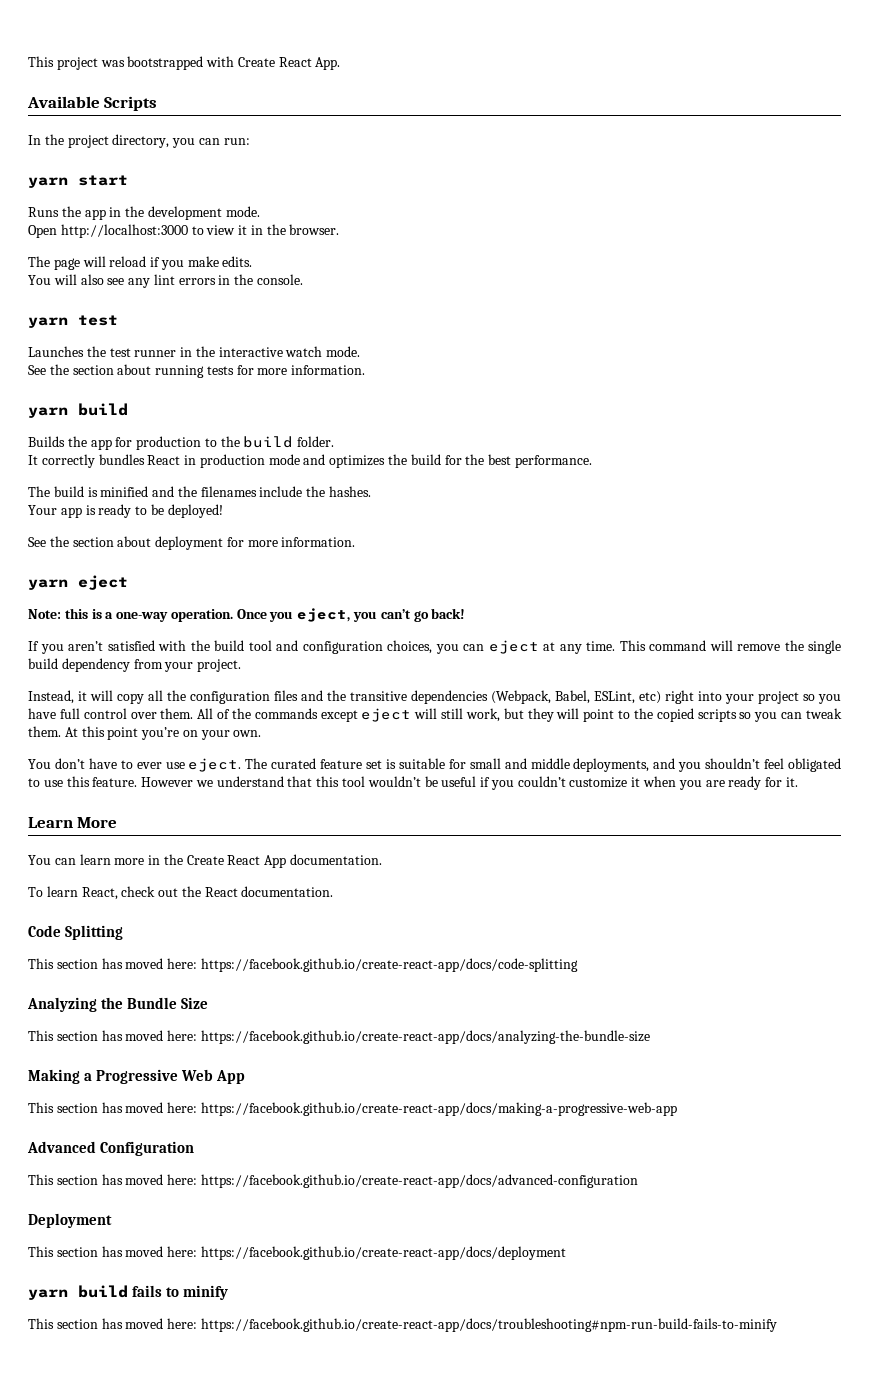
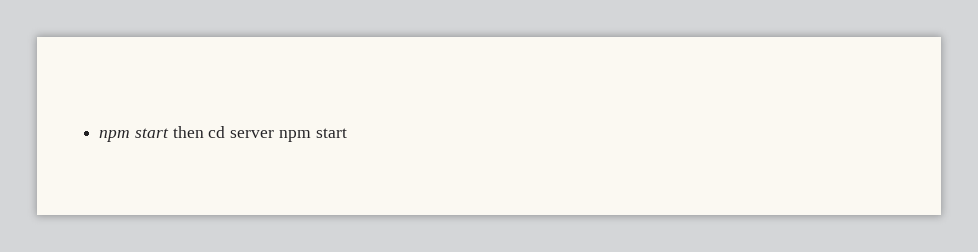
[28,56,341,70] [27,96,158,111] [28,134,250,148] [28,175,128,188] [28,206,260,220] [28,224,340,238] [28,256,253,270] [28,274,304,288] [28,315,118,328] [28,346,361,357] [28,364,366,378] [28,403,128,418] [28,436,335,450] [28,454,592,468] [28,486,372,497] [28,504,223,518] [28,536,356,550] [28,575,128,590] [28,608,466,622] [28,640,841,654] [28,658,242,672] [28,690,841,704] [28,708,843,722] [28,726,262,740] [28,758,841,772] [28,776,798,790] [28,817,118,828] [28,854,383,868] [28,886,334,900] [28,925,124,940] [28,958,578,972] [27,997,209,1012] [28,1030,650,1044] [28,1069,246,1084] [28,1102,677,1116] [27,1141,195,1156] [28,1174,638,1188] [28,1213,112,1228] [28,1246,566,1260] [28,1285,229,1300] [28,1318,777,1332] This project was bootstrapped with Create React App. // Available Scripts // In the project directory, you can run: // yarn start // Runs the app in the development mode. // Open http://localhost:3000 to view it in the browser. // The page will reload if you make edits. // You will also see any lint errors in the console. // yarn test // Launches the test runner in the interactive watch mode. // See the section about running tests for more information. // yarn build // Builds the app for production to the build folder. // It correctly bundles React in production mode and optimizes the build for the best performance. // The build is minified and the filenames include the hashes. // Your app is ready to be deployed! // See the section about deployment for more information. // yarn eject // Note: this is a one-way operation. Once you eject, you can’t go back! // If you aren’t satisfied with the build tool and configuration choices, you can eject at any time. This command will remove the single build dependency from your project. // Instead, it will copy all the configuration files and the transitive dependencies (Webpack, Babel, ESLint, etc) right into your project so you have full control over them. All of the commands except eject will still work, but they will point to the copied scripts so you can tweak them. At this point you’re on your own. // You don’t have to ever use eject. The curated feature set is suitable for small and middle deployments, and you shouldn’t feel obligated to use this feature. However we understand that this tool wouldn’t be useful if you couldn’t customize it when you are ready for it. // Learn More // You can learn more in the Create React App documentation. // To learn React, check out the React documentation. // Code Splitting // This section has moved here: https://facebook.github.io/create-react-app/docs/code-splitting // Analyzing the Bundle Size // This section has moved here: https://facebook.github.io/create-react-app/docs/analyzing-the-bundle-size // Making a Progressive Web App // This section has moved here: https://facebook.github.io/create-react-app/docs/making-a-progressive-web-app // Advanced Configuration // This section has moved here: https://facebook.github.io/create-react-app/docs/advanced-configuration // Deployment // This section has moved here: https://facebook.github.io/create-react-app/docs/deployment // yarn build fails to minify // This section has moved here: https://facebook.github.io/create-react-app/docs/troubleshooting#npm-run-build-fails-to-minify -> [99,126,347,142] npm start then cd server npm start

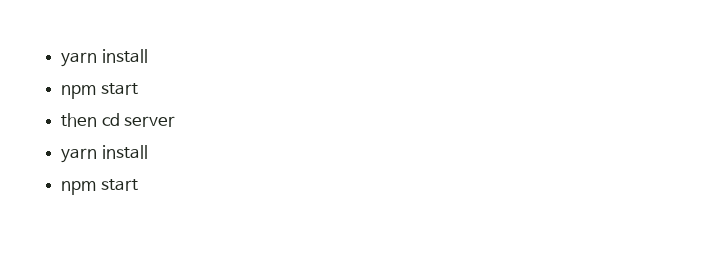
[99,128,169,142] npm start -> [61,49,148,67] [61,83,138,99] yarn install // npm start //
(275, 134) none -> [61,145,148,163] // yarn install //

